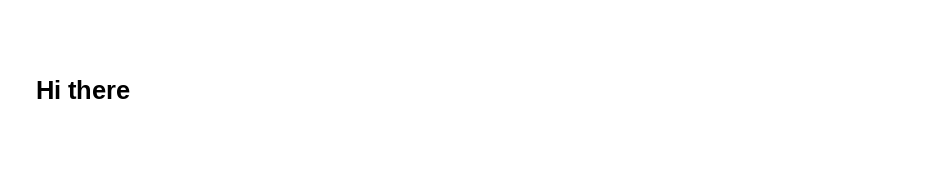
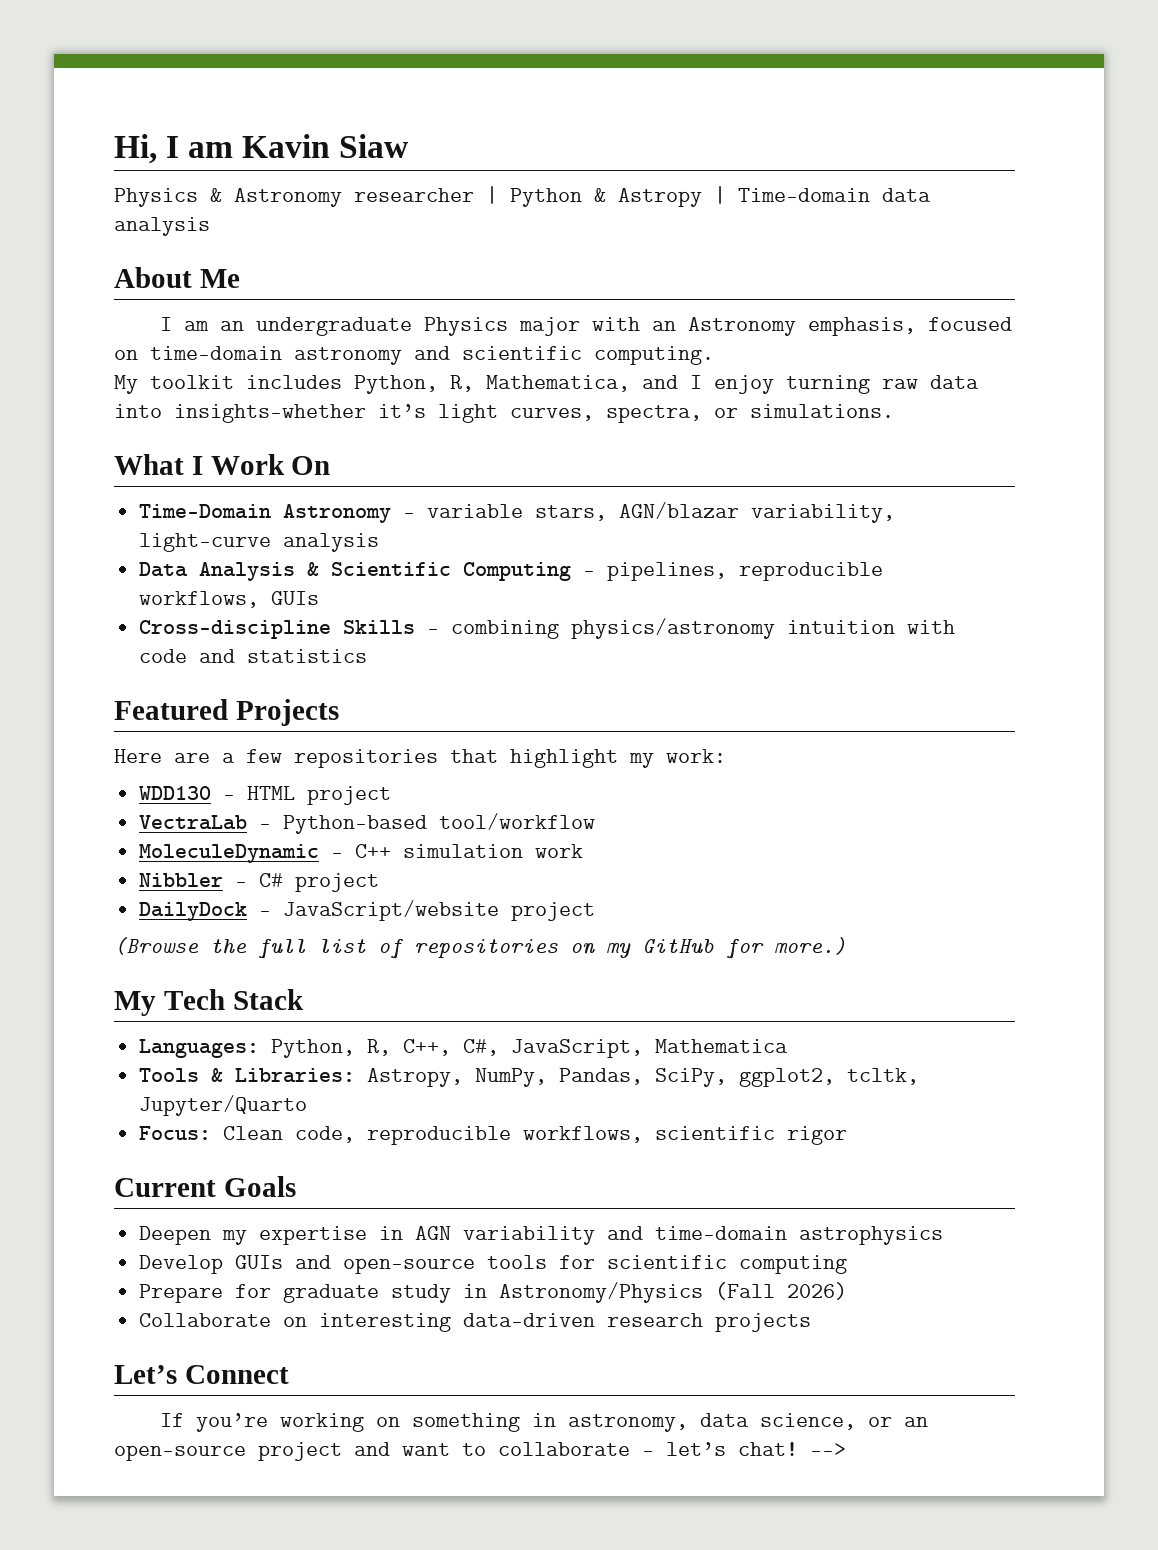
[36,80,130,99] Hi there -> [114,134,410,164] [114,186,931,207] [114,217,210,236] [114,267,240,288] [159,317,1012,336] [114,346,714,365] [114,375,979,394] [114,404,894,423] [114,454,331,475] [139,502,896,523] [139,533,380,552] [139,562,884,581] [139,591,320,608] [139,618,956,639] [139,649,368,663] [114,699,339,726] [114,749,726,768] [139,786,392,805] [139,813,596,834] [139,844,584,863] [139,873,380,892] [139,900,596,921] [114,937,846,959] [114,989,304,1016] [139,1039,789,1058] [139,1068,920,1087] [139,1095,308,1116] [139,1126,848,1145] [114,1176,296,1197] [139,1226,944,1245] [139,1255,848,1274] [139,1282,848,1303] [139,1313,812,1332] [114,1365,289,1384] [159,1413,928,1432] [114,1442,846,1461] Hi, I am Kavin Siaw // Physics & Astronomy researcher | Python & Astropy | Time-domain data analysis // About Me // I am an undergraduate Physics major with an Astronomy emphasis, focused on time-domain astronomy and scientific computing. // My toolkit includes Python, R, Mathematica, and I enjoy turning raw data into insights—whether it’s light curves, spectra, or simulations. // What I Work On // Time-Domain Astronomy — variable stars, AGN/blazar variability, light-curve analysis // Data Analysis & Scientific Computing — pipelines, reproducible workflows, GUIs // Cross-discipline Skills — combining physics/astronomy intuition with code and statistics // Featured Projects // Here are a few repositories that highlight my work: // WDD130 — HTML project // VectraLab — Python-based tool/workflow // MoleculeDynamic — C++ simulation work // Nibbler — C# project // DailyDock — JavaScript/website project // (Browse the full list of repositories on my GitHub for more.) // My Tech Stack // Languages: Python, R, C++, C#, JavaScript, Mathematica // Tools & Libraries: Astropy, NumPy, Pandas, SciPy, ggplot2, tcltk, Jupyter/Quarto // Focus: Clean code, reproducible workflows, scientific rigor // Current Goals // Deepen my expertise in AGN variability and time-domain astrophysics // Develop GUIs and open-source tools for scientific computing // Prepare for graduate study in Astronomy/Physics (Fall 2026) // Collaborate on interesting data-driven research projects // Let’s Connect // If you’re working on something in astronomy, data science, or an open‐source project and want to collaborate — let’s chat! -->

